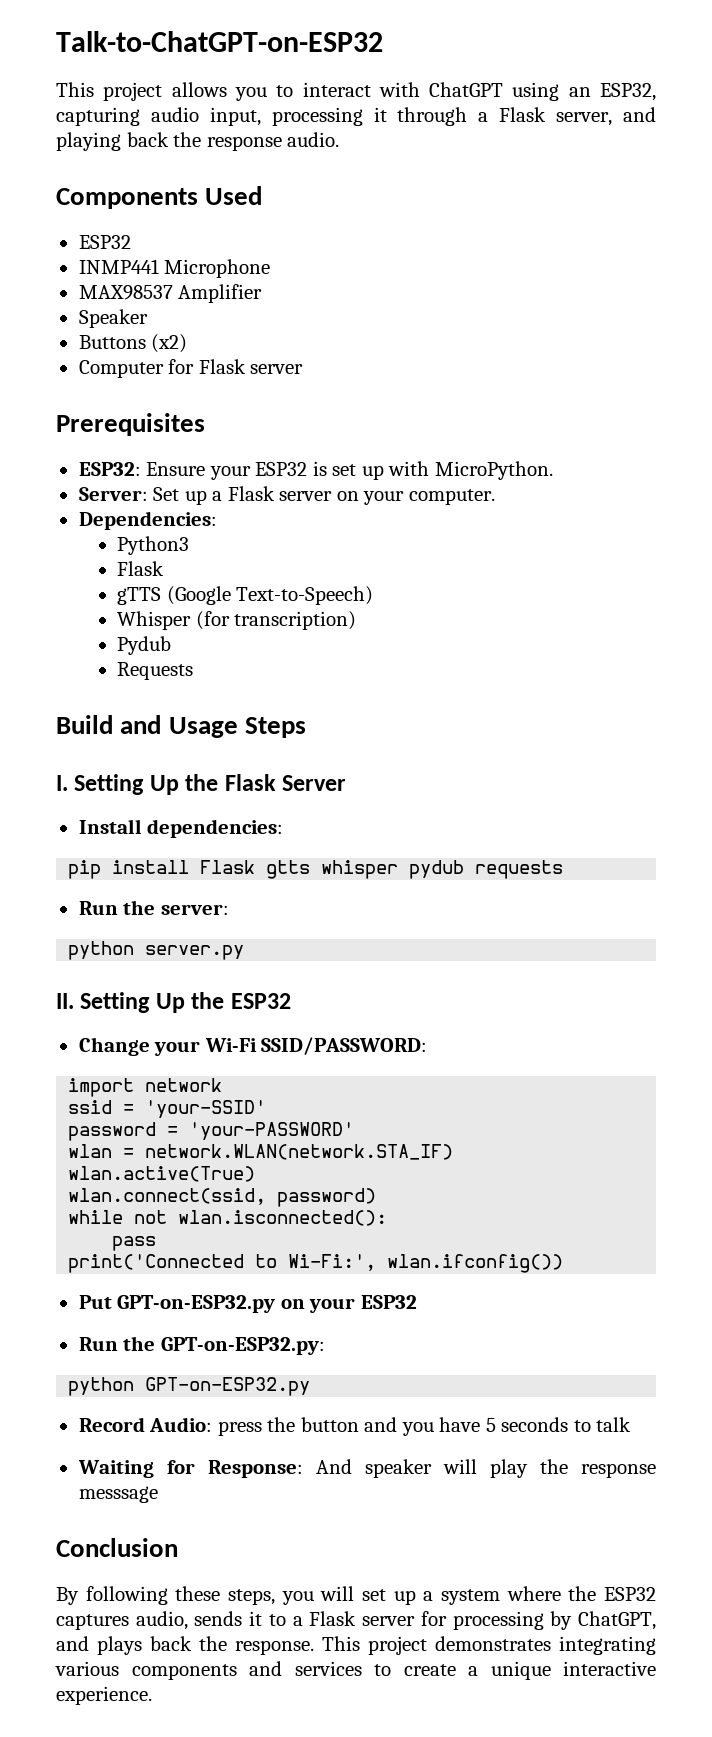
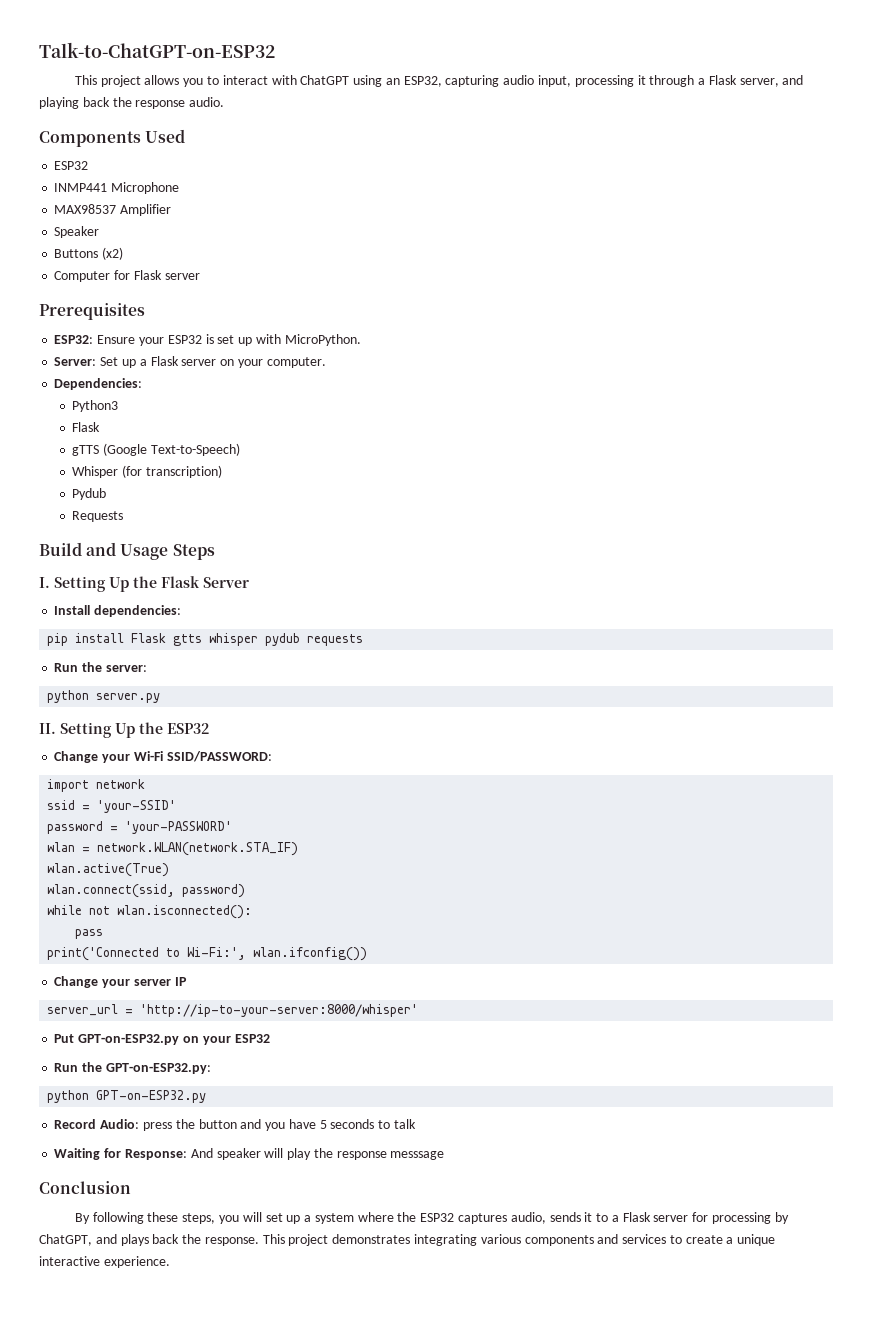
(564, 1263) none -> [54,976,187,988] [47,1004,419,1017] // Change your server IP // server_url = 'http://ip-to-your-server:8000/whisper'

